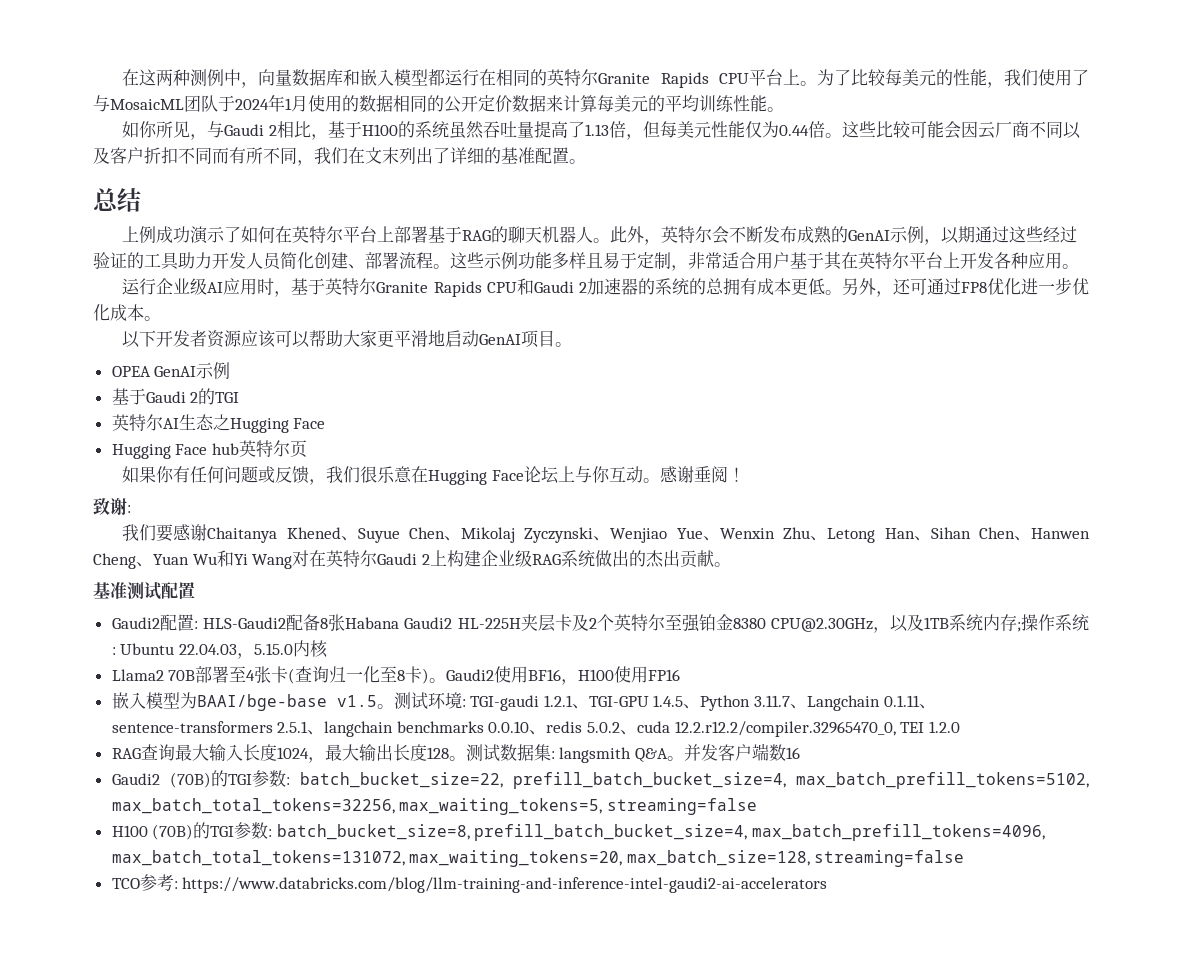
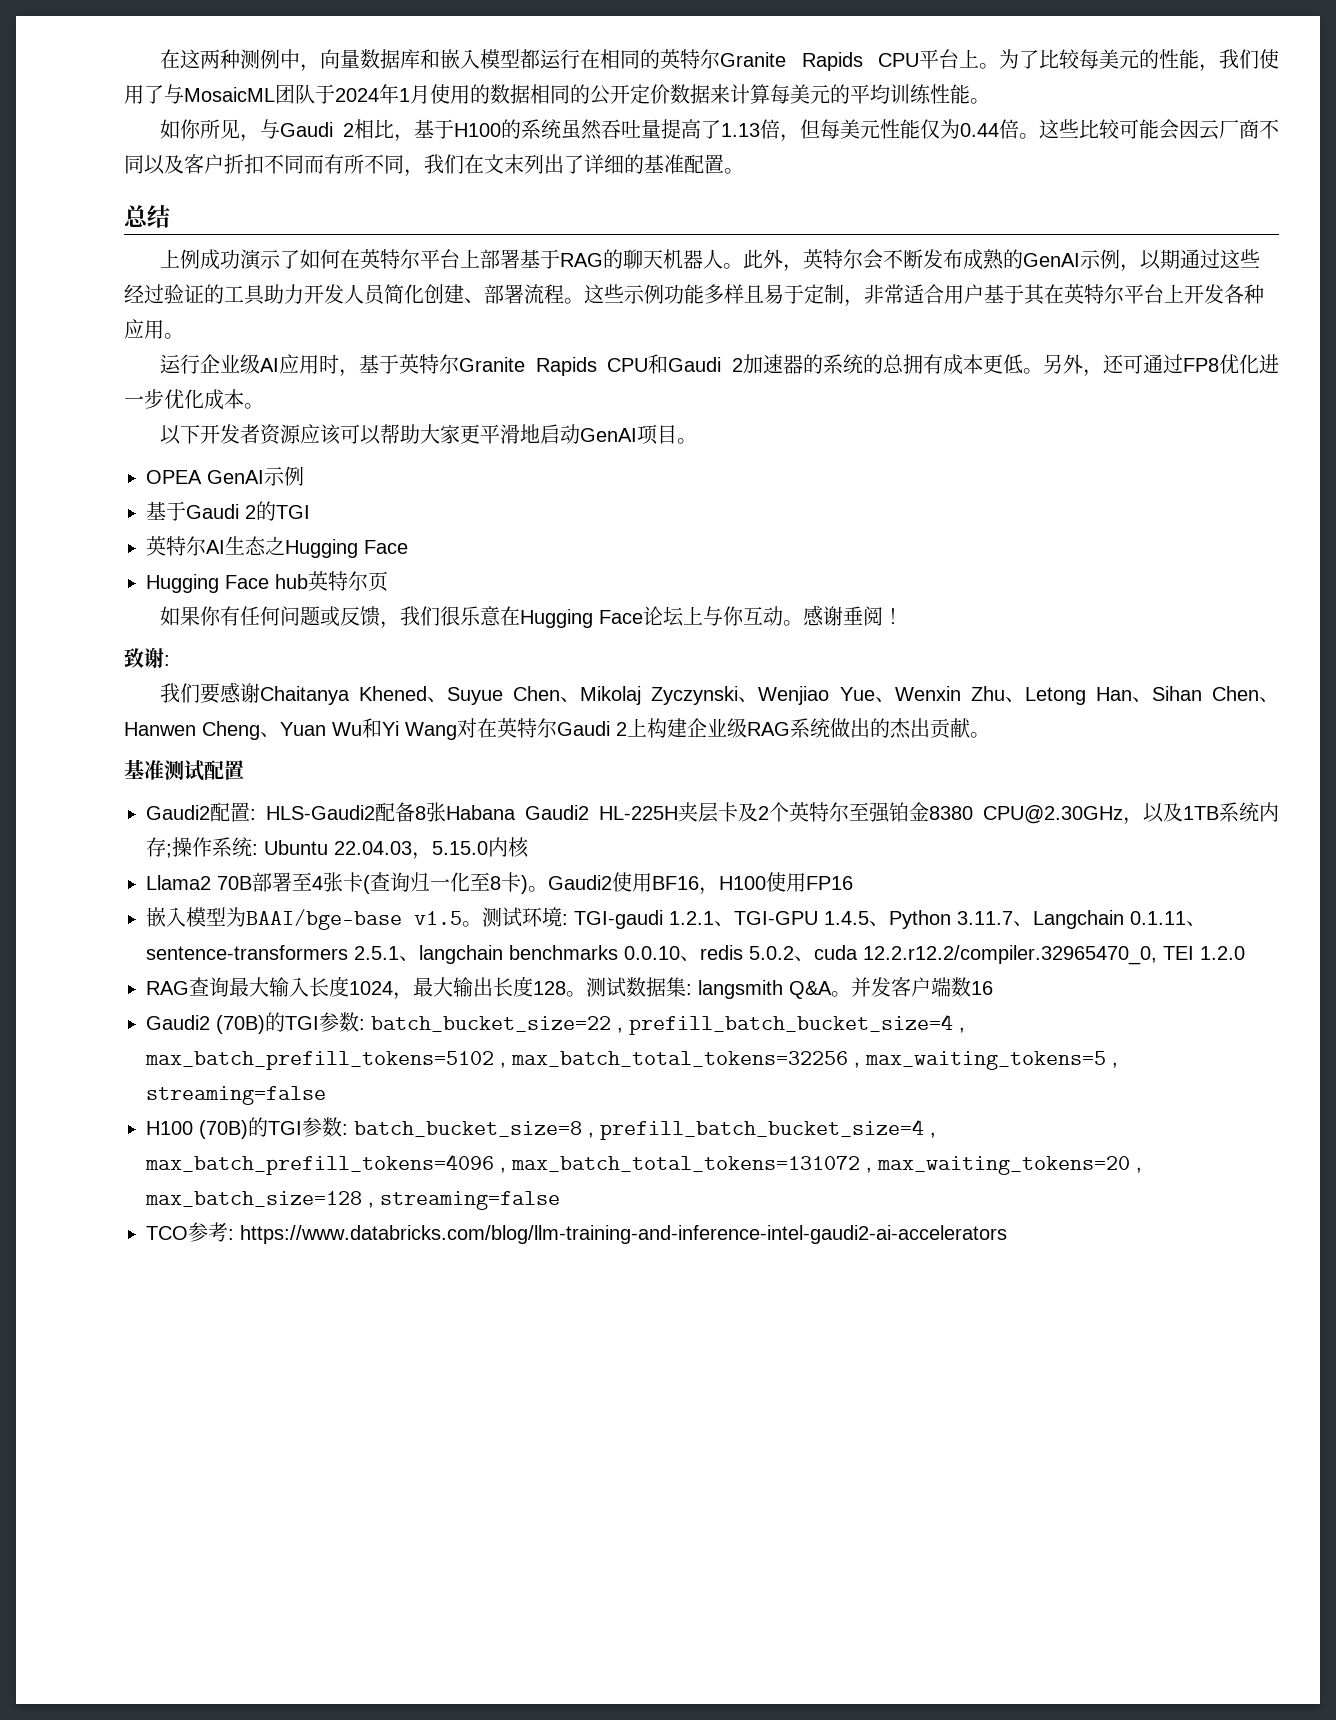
[299,772,1089,789] [111,798,603,815] batch_bucket_size=22, prefill_batch_bucket_size=4, max_batch_prefill_tokens=5102, max_batch_total_tokens=32256, max_waiting_tokens=5, -> [371,1014,965,1035] [145,1051,1118,1070] batch_bucket_size=22 , prefill_batch_bucket_size=4 , max_batch_prefill_tokens=5102 , max_batch_total_tokens=32256 , max_waiting_tokens=5 ,
[276,824,1046,841] [111,850,810,867] batch_bucket_size=8, prefill_batch_bucket_size=4, max_batch_prefill_tokens=4096, max_batch_total_tokens=131072, max_waiting_tokens=20, max_batch_size=128, -> [354,1119,936,1140] [145,1154,1142,1175] [145,1191,374,1208] batch_bucket_size=8 , prefill_batch_bucket_size=4 , max_batch_prefill_tokens=4096 , max_batch_total_tokens=131072 , max_waiting_tokens=20 , max_batch_size=128 ,

